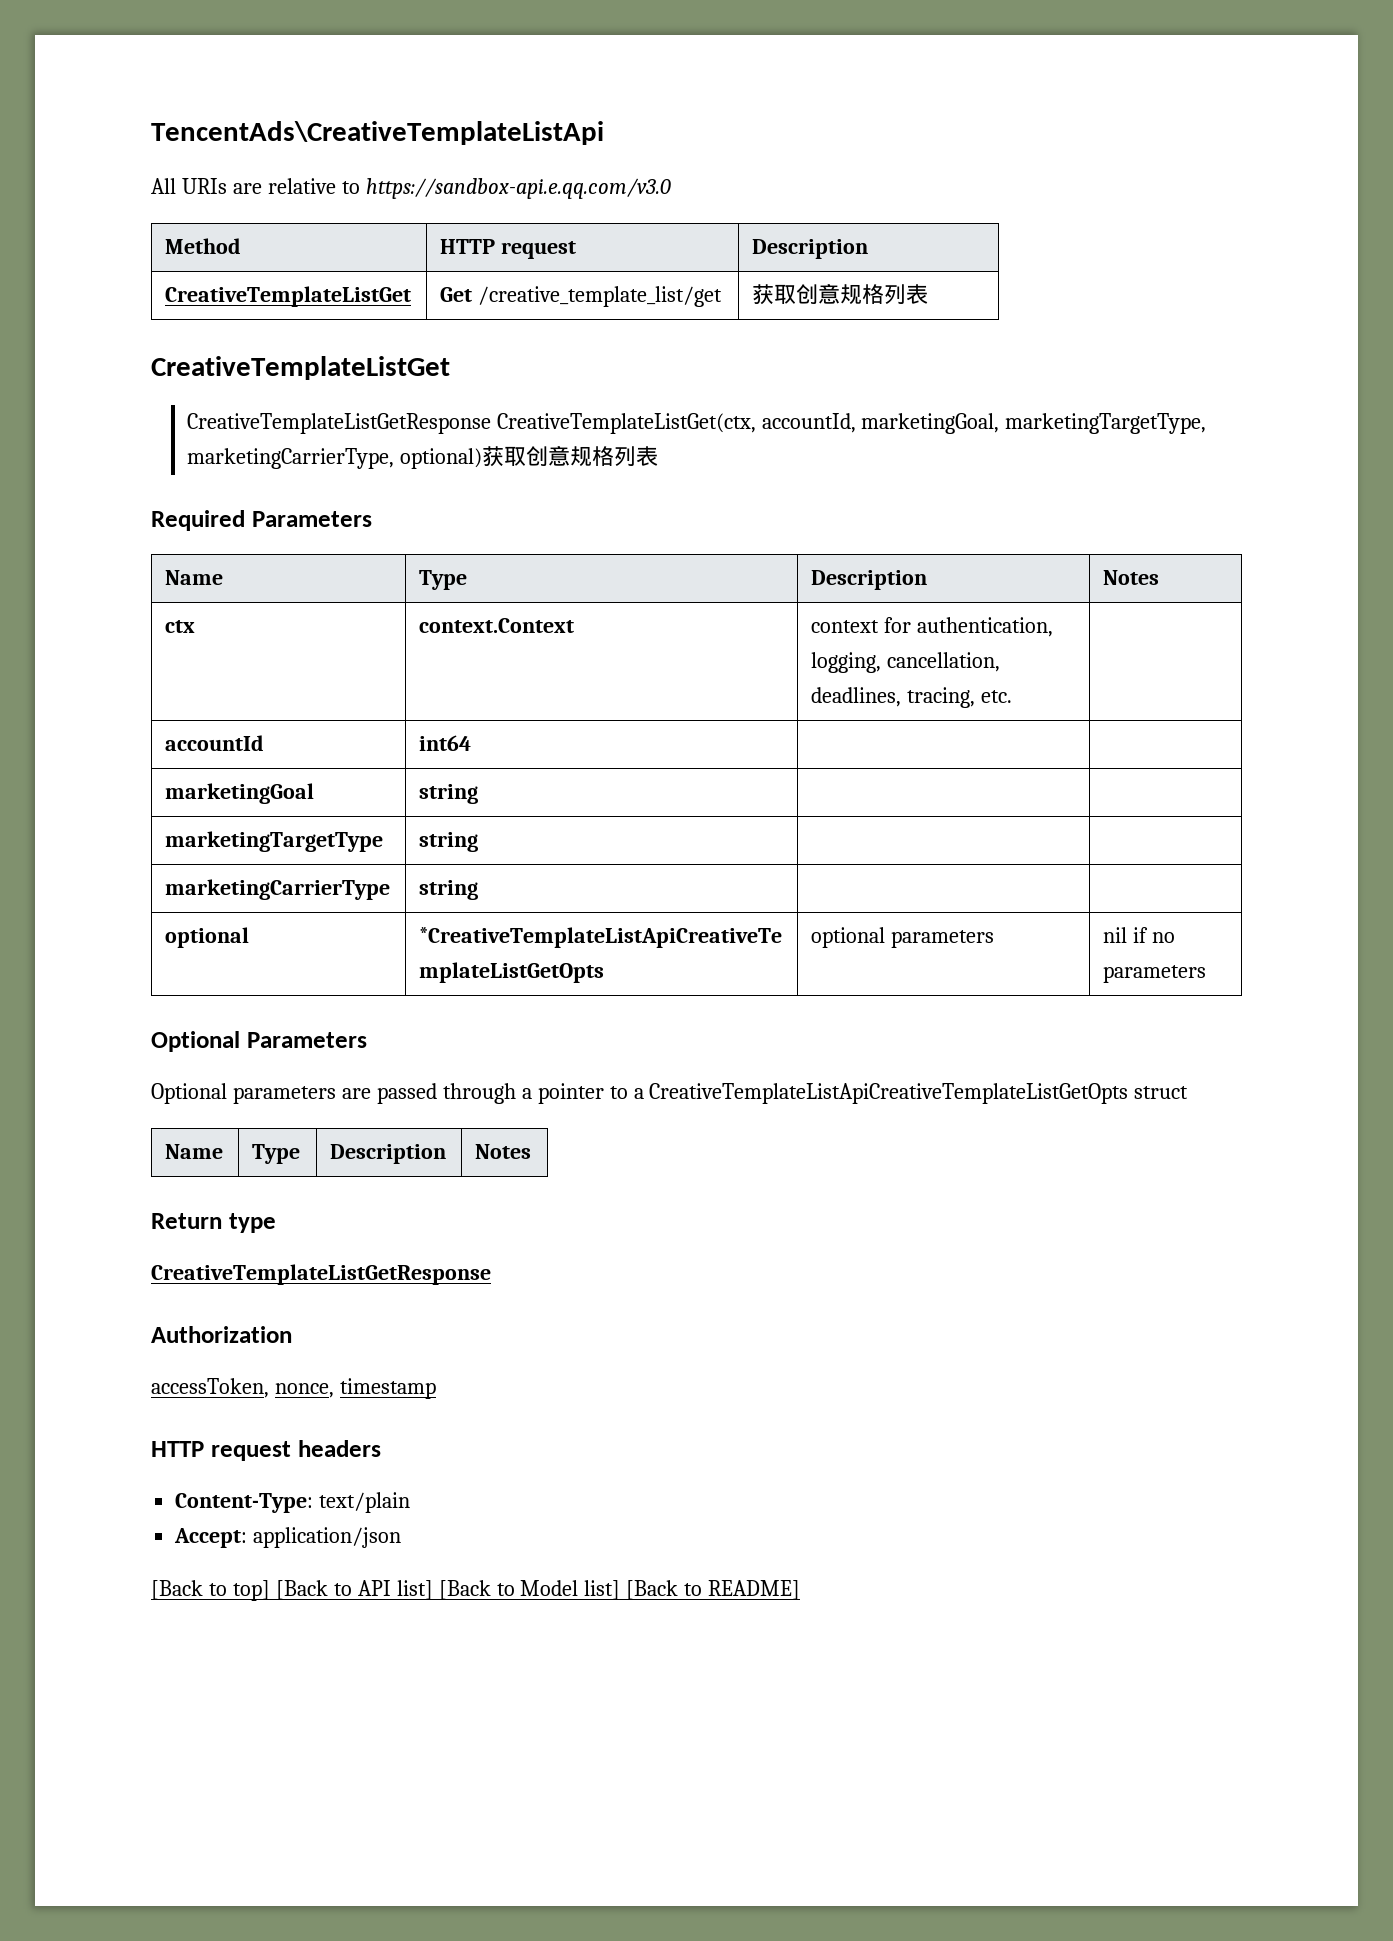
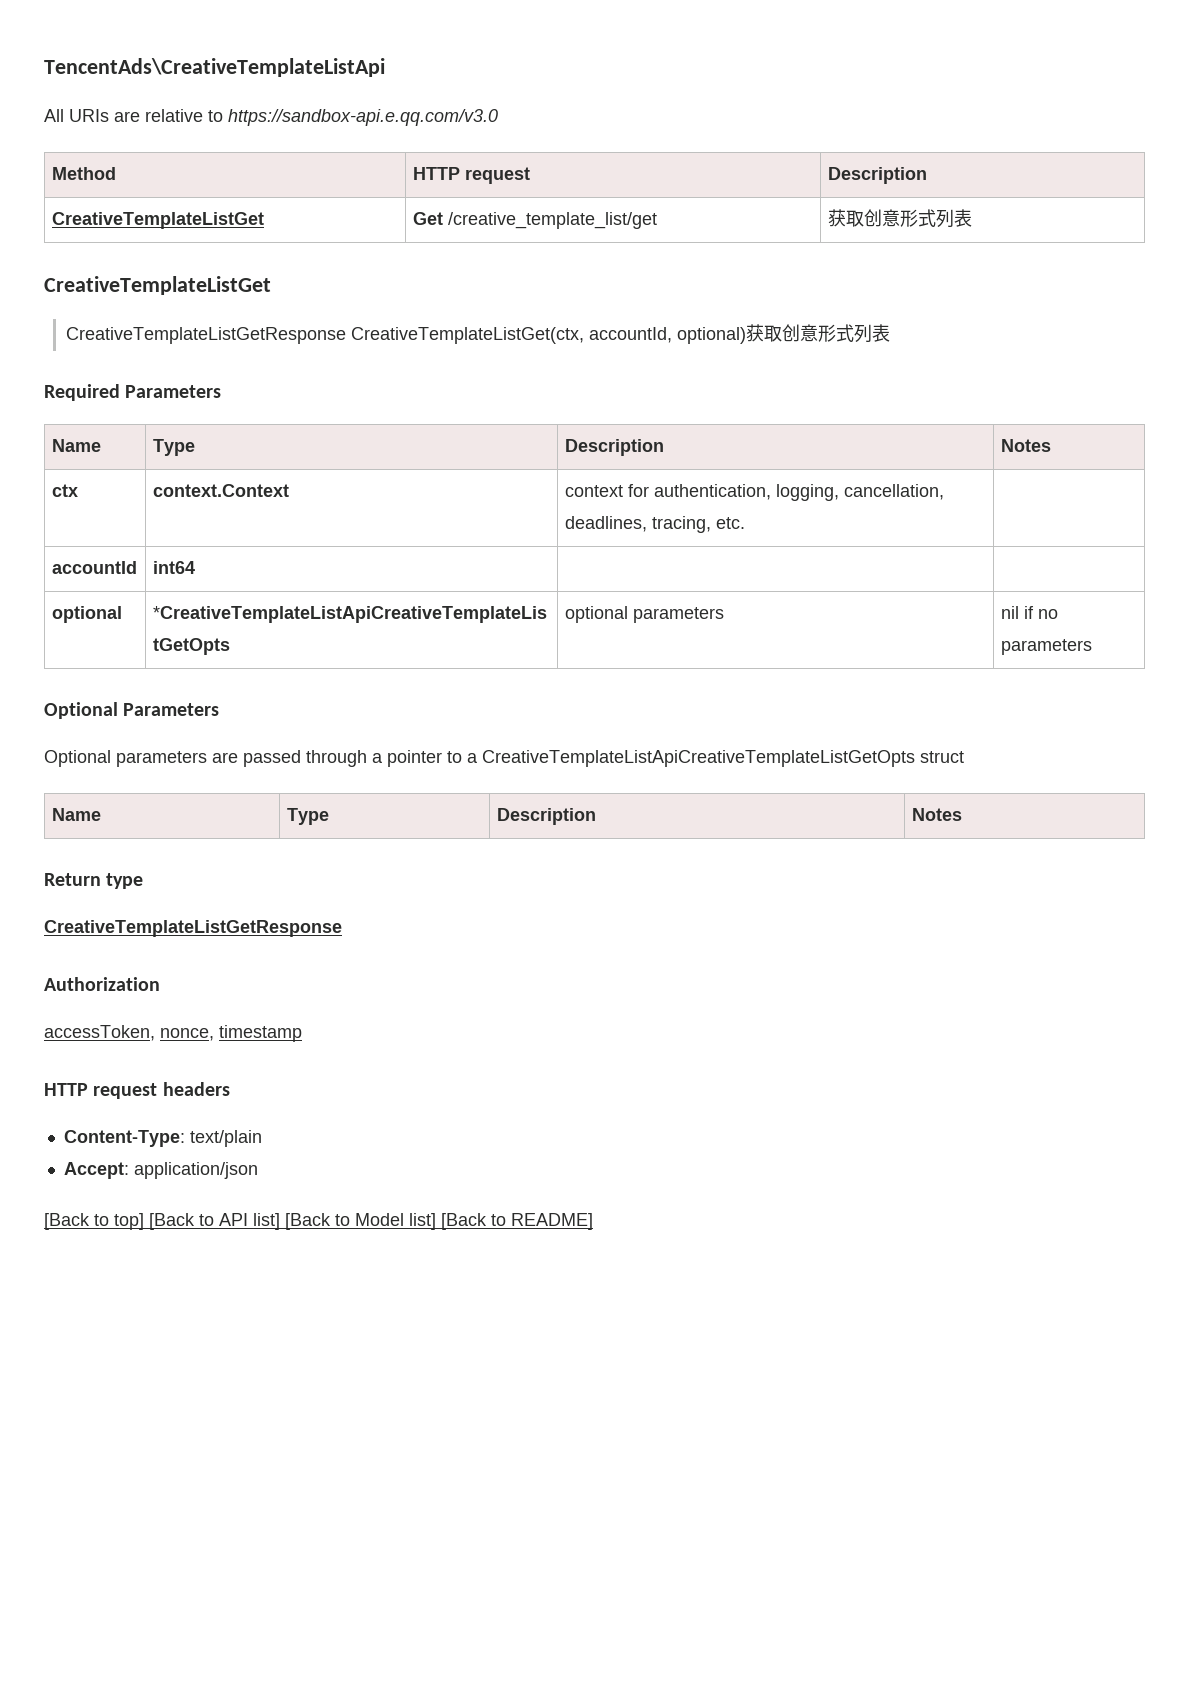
[840,284,885,305] 规格 -> [899,209,936,227] 形式
[861,413,1207,434] [186,448,394,469] marketingGoal, marketingTargetType, marketingCarrierType, -> (673, 335) none
[569,446,614,467] 规格 -> [818,324,855,342] 形式
[165,783,315,804] [419,784,479,804] [165,831,384,852] [419,832,479,852] [165,879,391,900] [419,880,479,900] // marketingGoal | string | | // marketingTargetType | string | | // marketingCarrierType | string | | -> (195, 567) none

